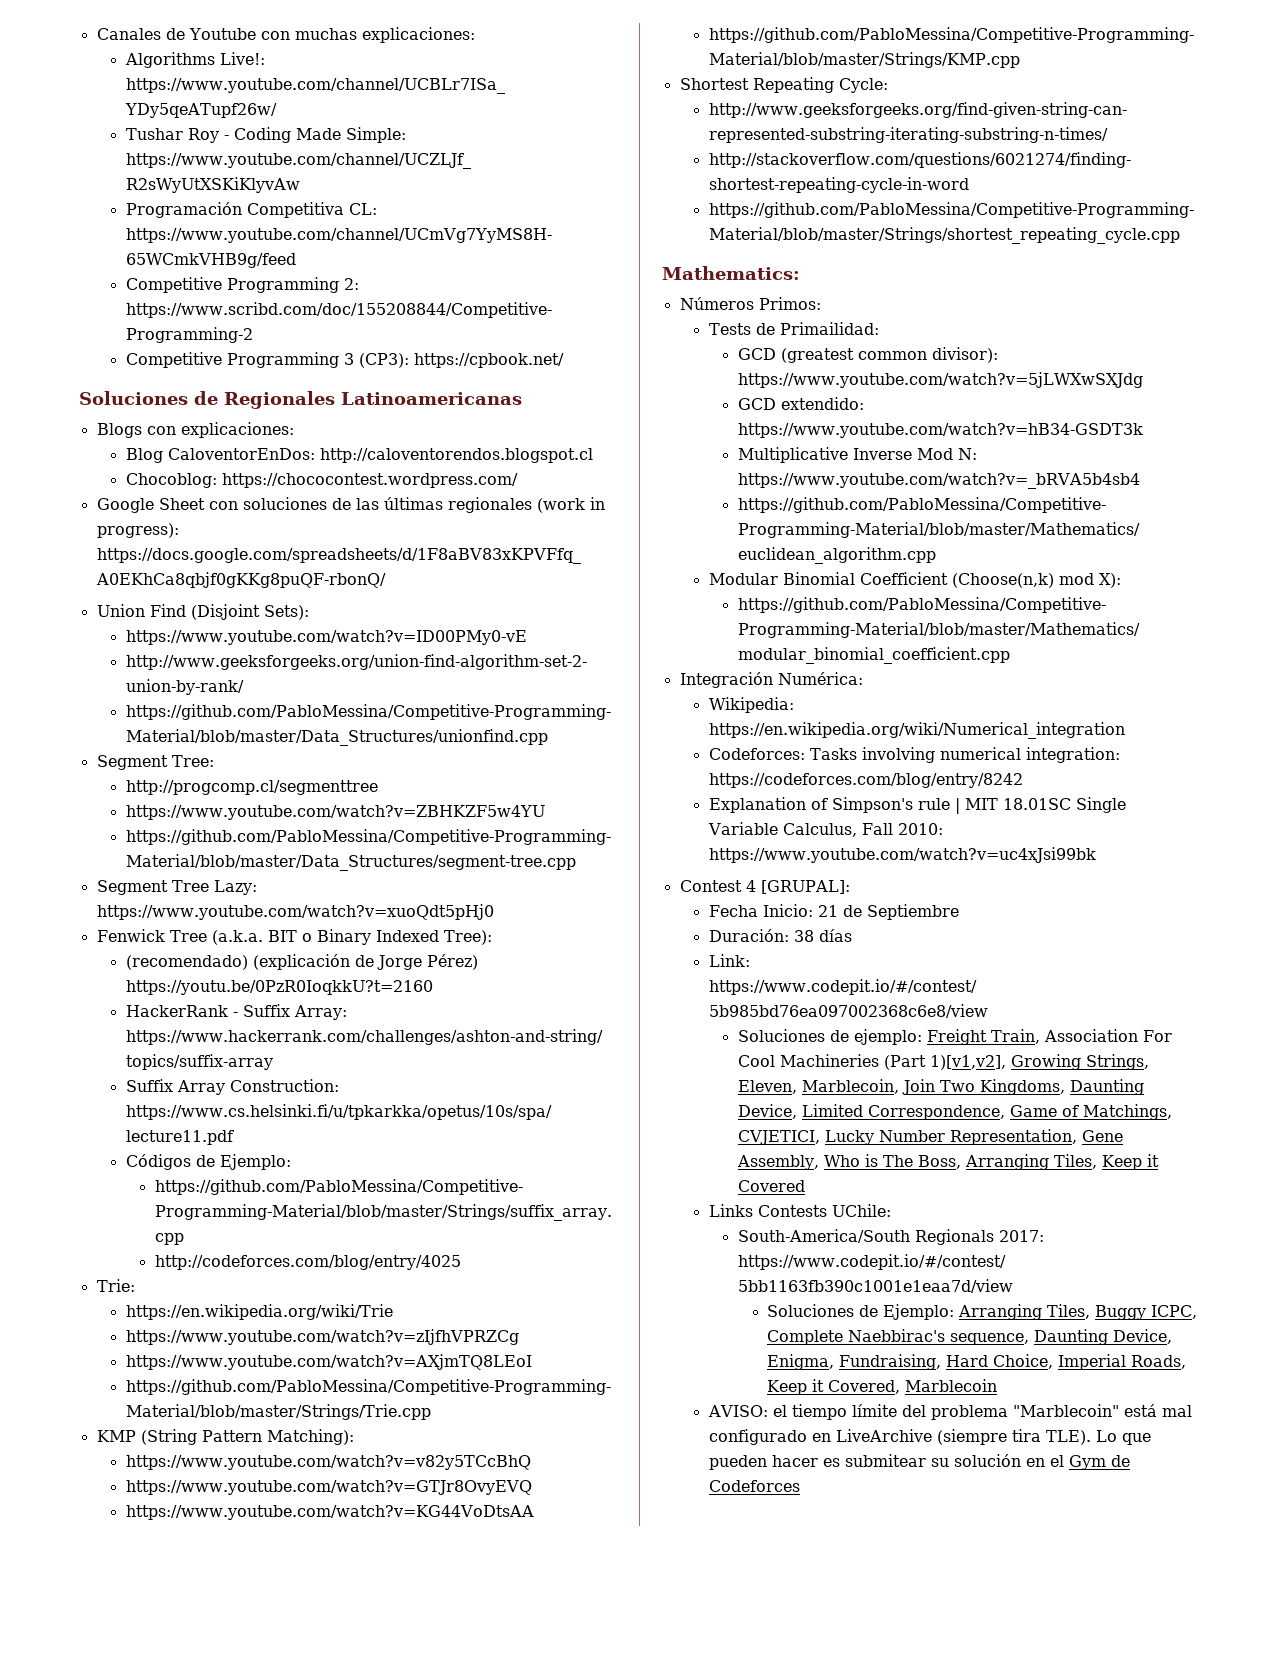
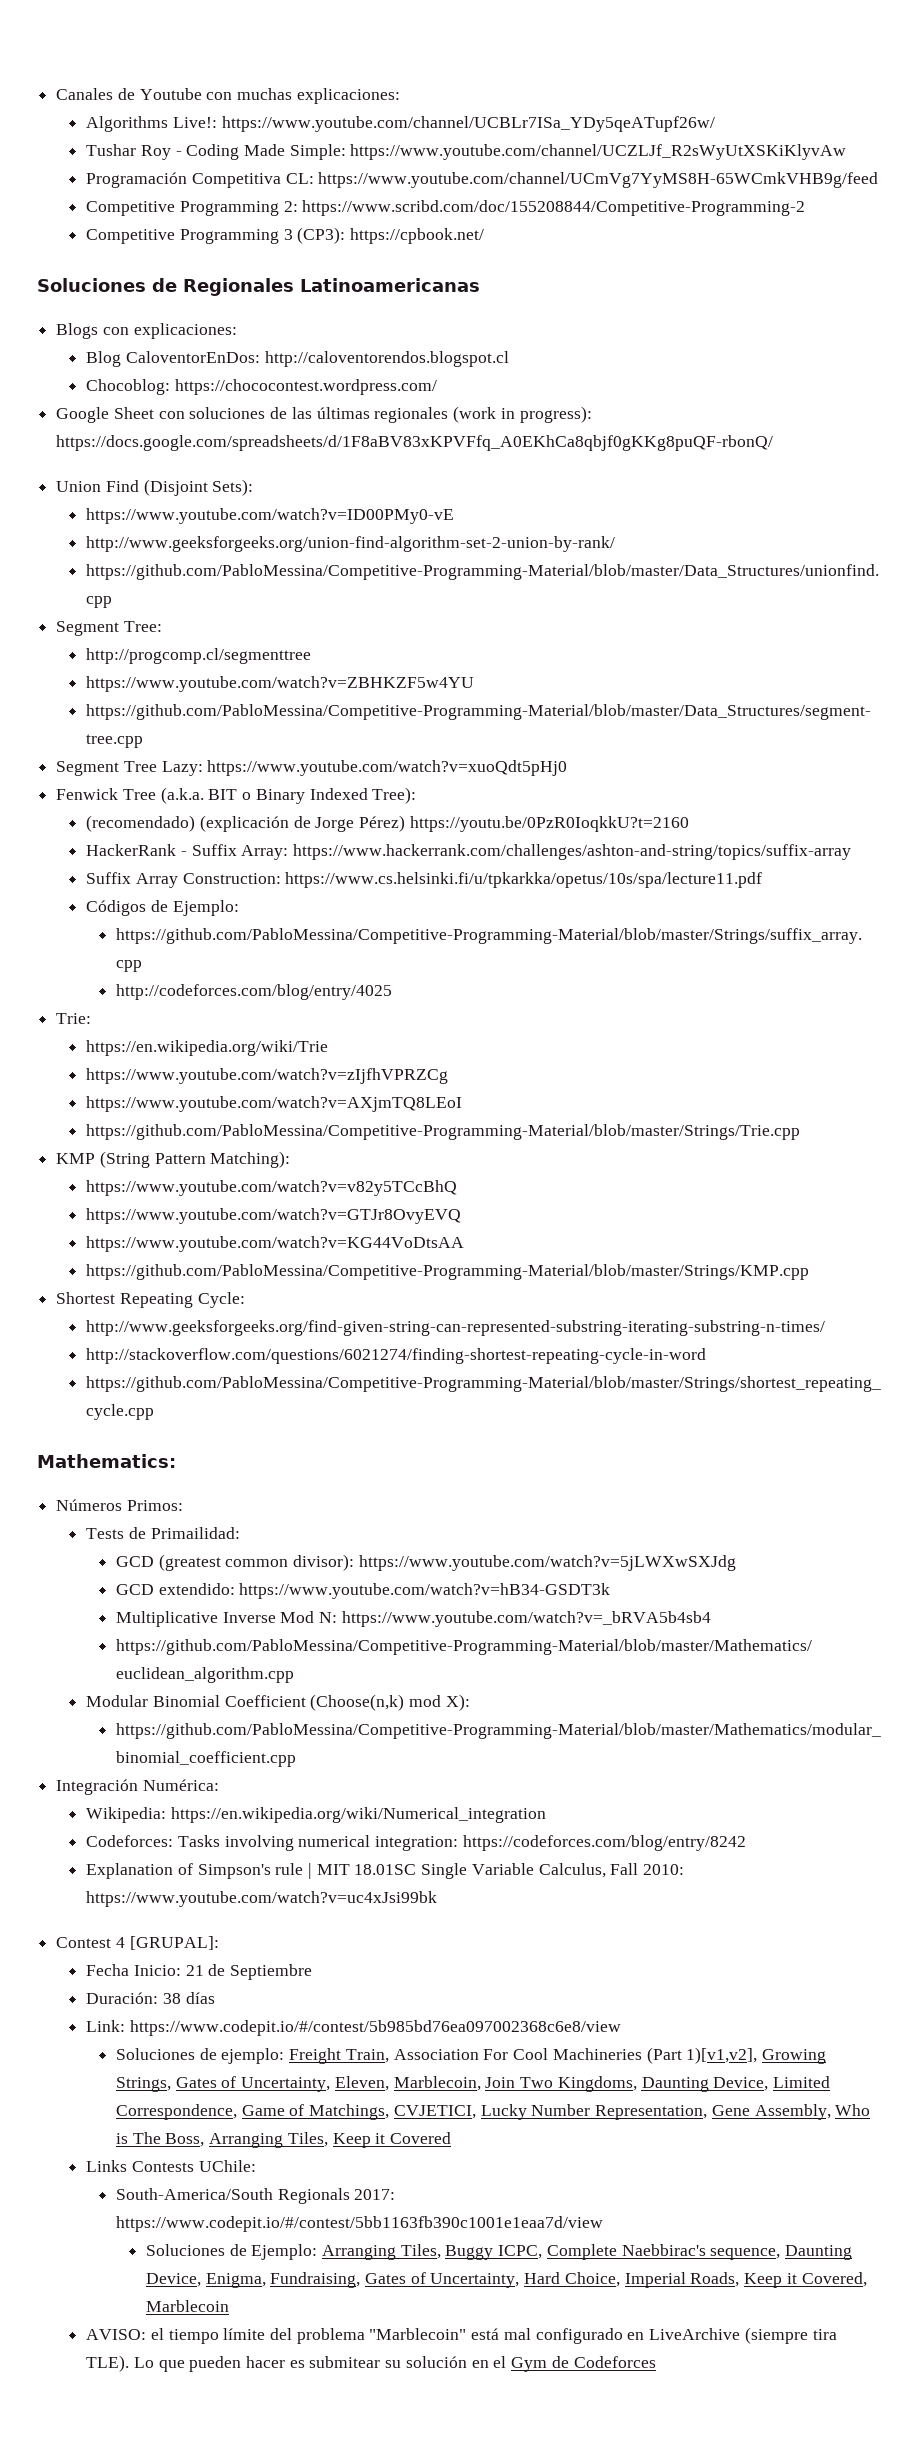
(1149, 1062) none -> [175,2076,331,2092] Gates of Uncertainty,
(941, 1362) none -> [365,2272,520,2288] Gates of Uncertainty,

